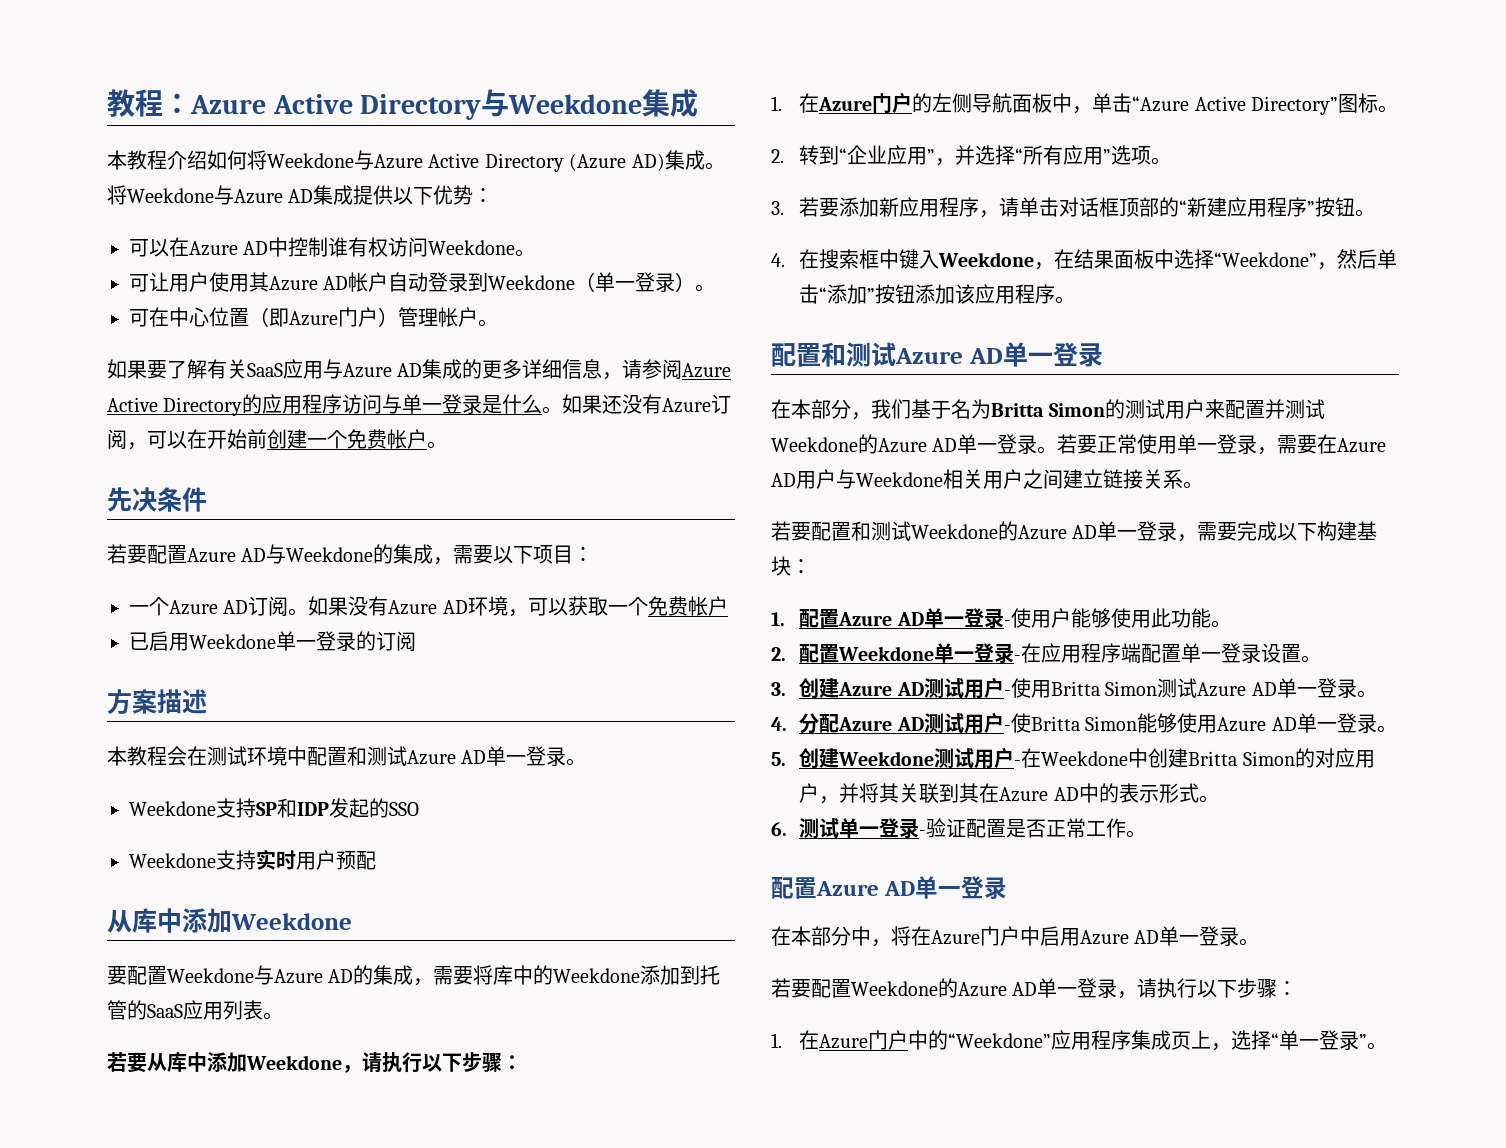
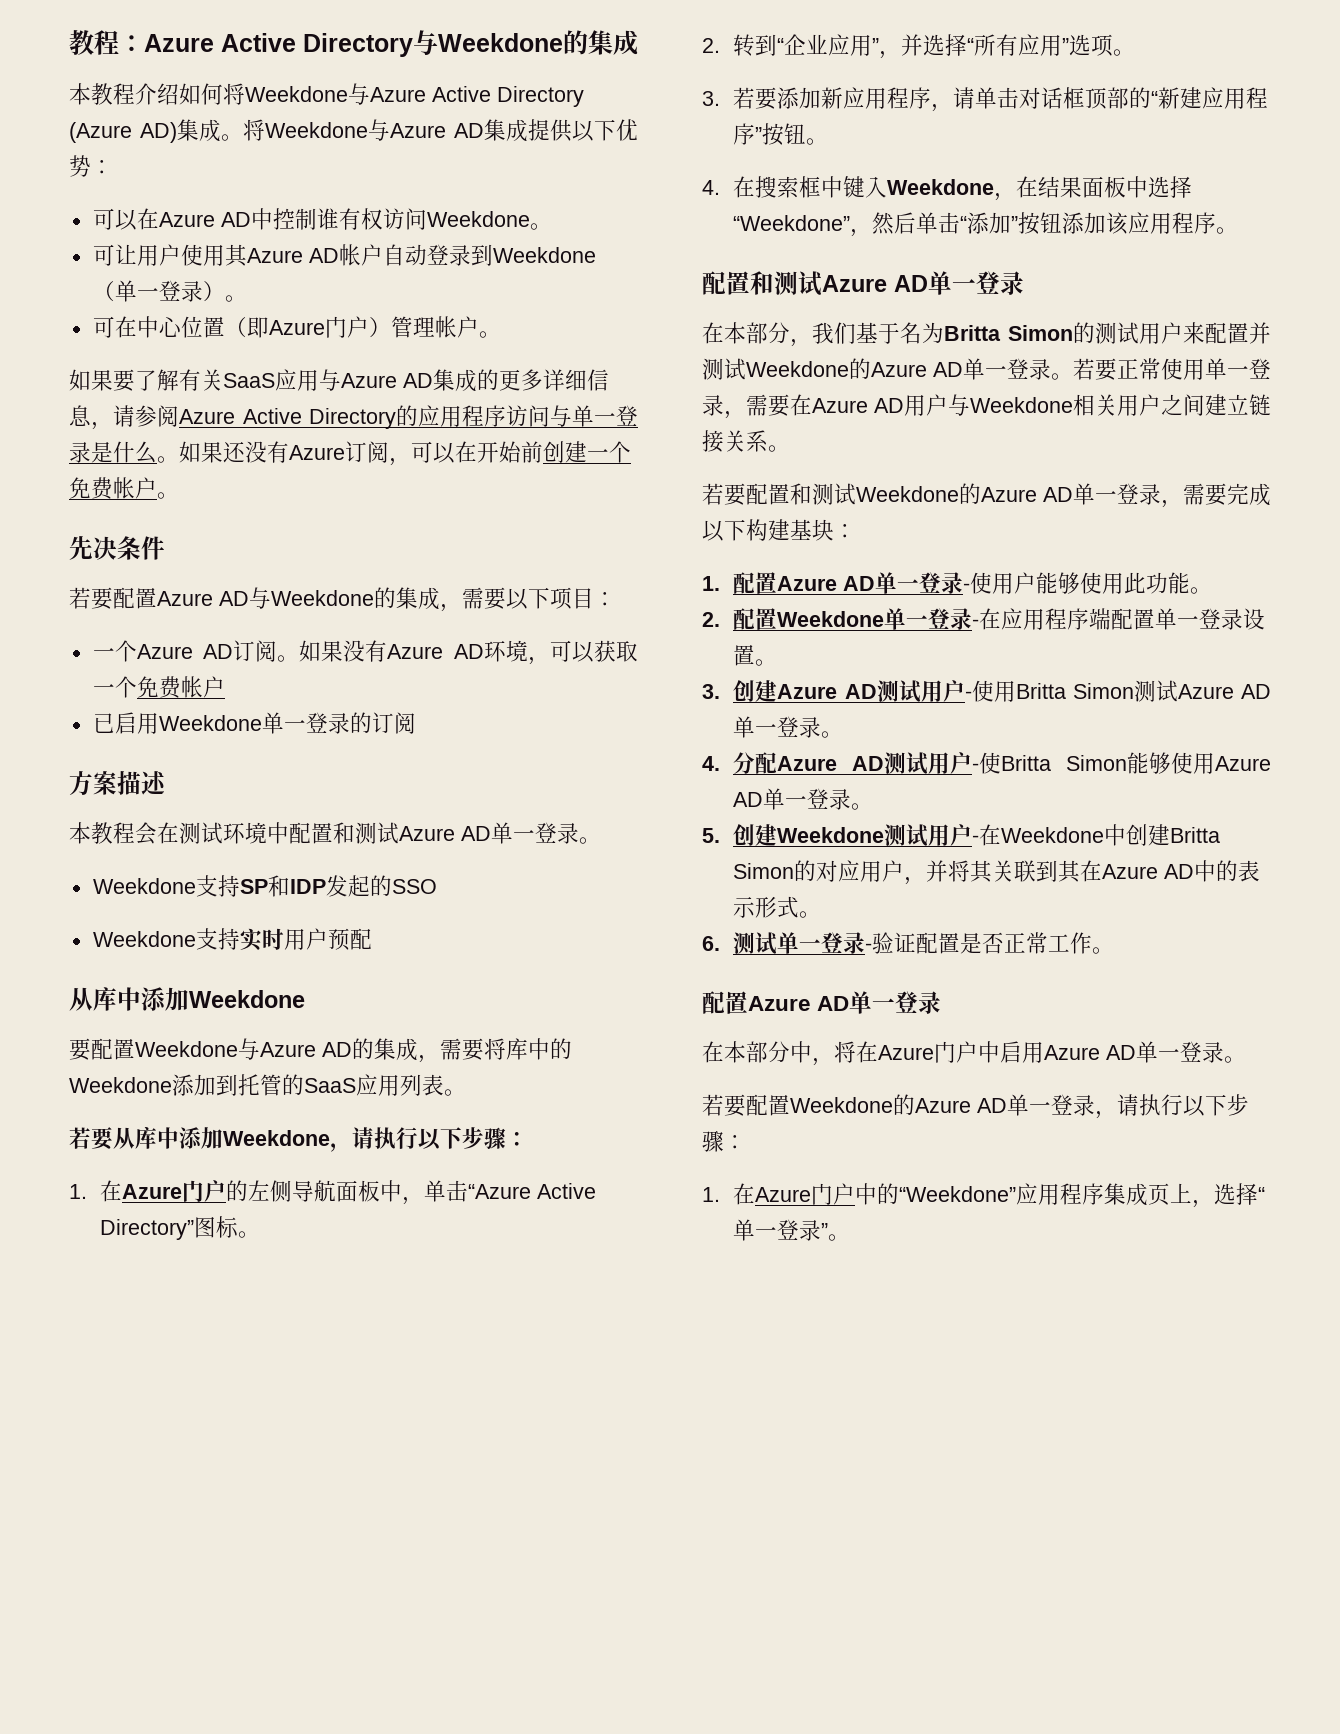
(643, 104) none -> [563,30,588,55] 的

